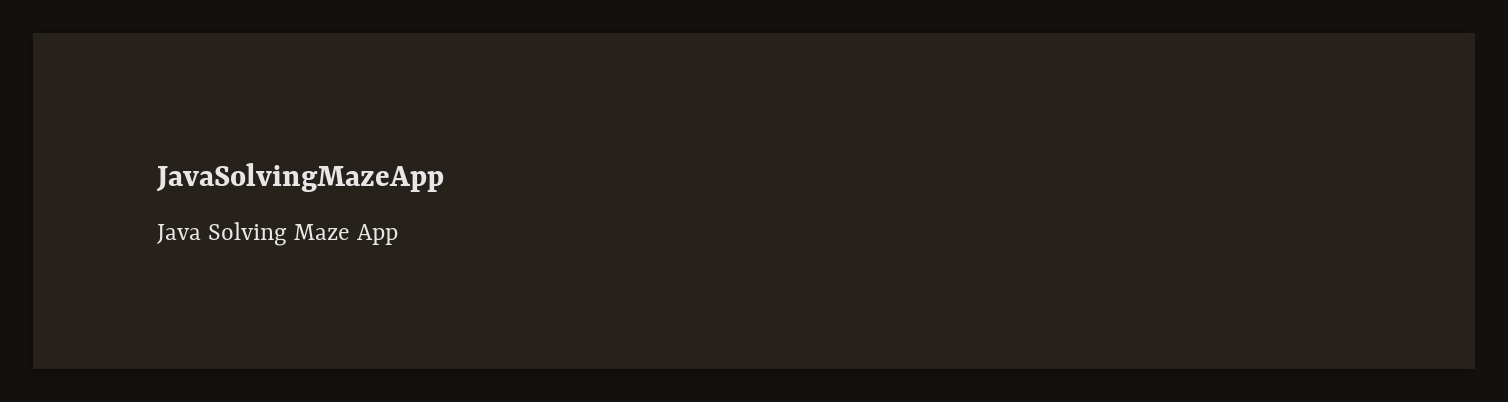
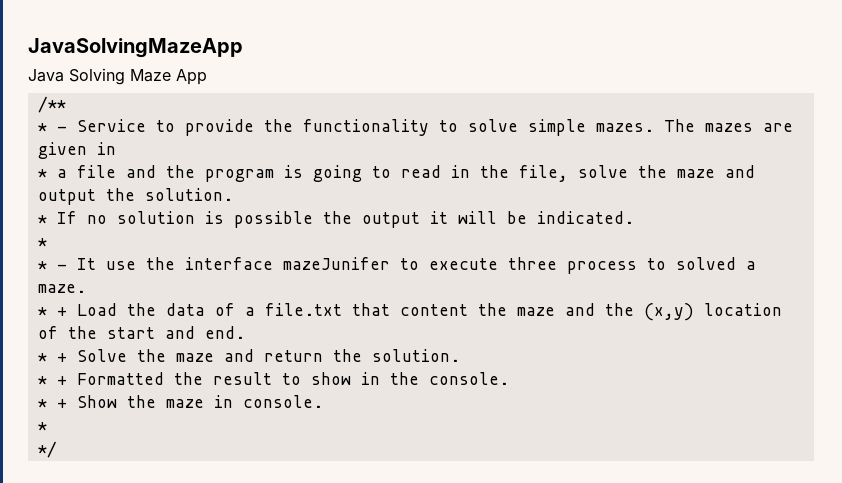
(399, 234) none -> [37,96,66,113] [37,119,793,136] [37,142,116,159] [37,165,755,182] [37,188,233,205] [37,211,634,228] [37,238,47,247] [37,257,756,274] [37,284,86,293] [37,303,782,321] [37,326,245,339] [37,349,460,362] [37,372,509,385] [37,395,323,408] [37,422,47,431] [37,441,57,458] // /** // * - Service to provide the functionality to solve simple mazes. The mazes are given in // * a file and the program is going to read in the file, solve the maze and output the solution. // * If no solution is possible the output it will be indicated. // * // * - It use the interface mazeJunifer to execute three process to solved a maze. // * + Load the data of a file.txt that content the maze and the (x,y) location of the start and end. // * + Solve the maze and return the solution. // * + Formatted the result to show in the console. // * + Show the maze in console. // * // */

